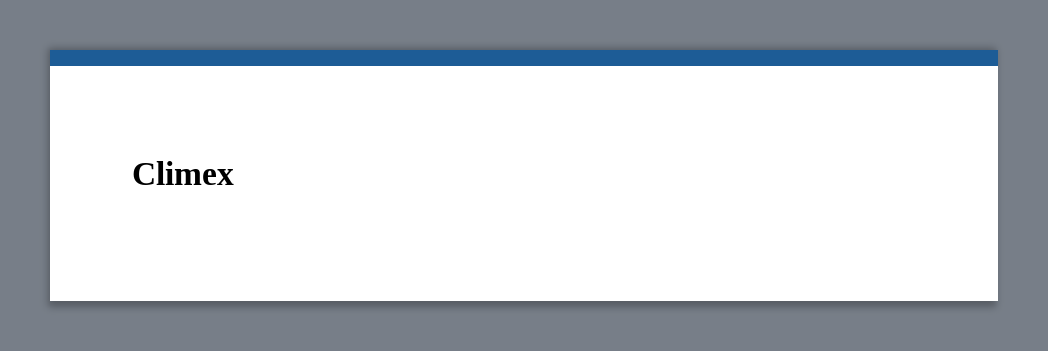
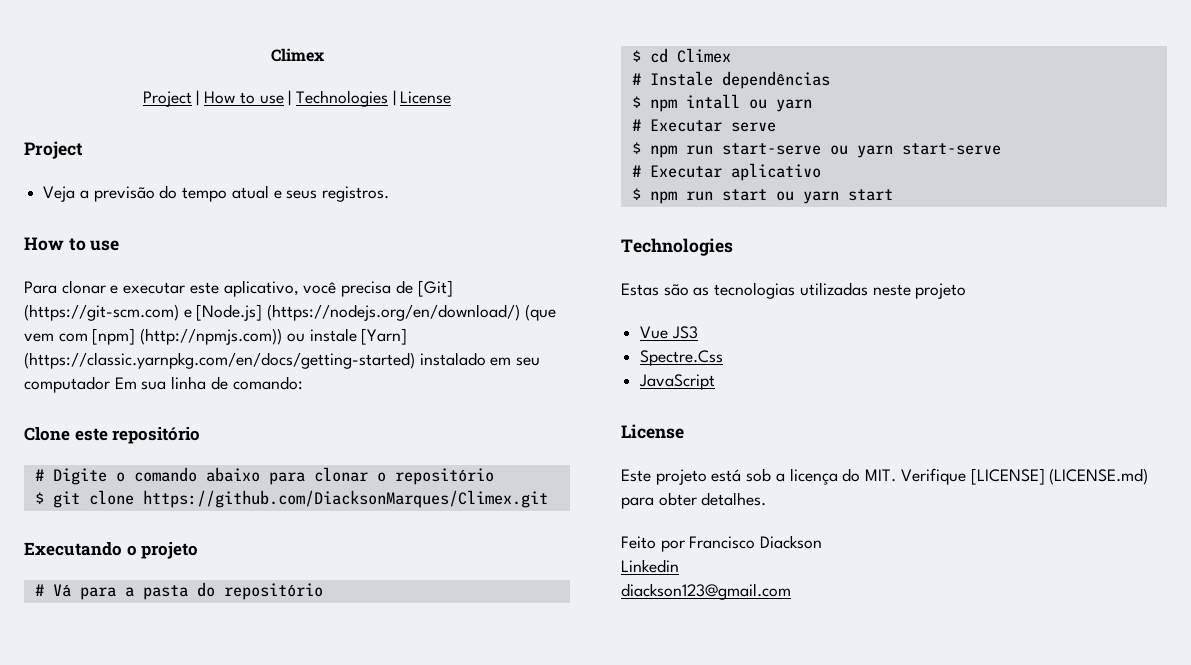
[132,161,234,185] Climex -> [270,48,325,62] [142,90,452,107] [24,141,83,159] [43,185,390,202] [24,237,120,251] [24,280,453,297] [24,304,556,321] [24,328,408,345] [24,352,541,369] [24,376,303,393] [24,427,201,444] [34,467,494,485] [34,490,548,508] [24,542,199,559] [34,582,323,600] [631,48,731,63] [631,71,830,89] [631,94,812,112] [631,119,776,132] [631,142,1001,158] [631,163,821,181] [631,188,893,204] [621,238,733,256] [621,282,967,299] [640,326,698,339] [640,350,724,366] [639,374,716,390] [621,424,684,439] [621,468,1149,485] [621,492,767,509] [621,535,823,552] [621,559,679,573] [621,583,791,600] Climex // Project | How to use | Technologies | License // Project // Veja a previsão do tempo atual e seus registros. // How to use // Para clonar e executar este aplicativo, você precisa de [Git] (https://git-scm.com) e [Node.js] (https://nodejs.org/en/download/) (que vem com [npm] (http://npmjs.com)) ou instale [Yarn] (https://classic.yarnpkg.com/en/docs/getting-started) instalado em seu computador Em sua linha de comando: // Clone este repositório // # Digite o comando abaixo para clonar o repositório // $ git clone https://github.com/DiacksonMarques/Climex.git // Executando o projeto // # Vá para a pasta do repositório // $ cd Climex // # Instale dependências // $ npm intall ou yarn // # Executar serve // $ npm run start-serve ou yarn start-serve // # Executar aplicativo // $ npm run start ou yarn start // Technologies // Estas são as tecnologias utilizadas neste projeto // Vue JS3 // Spectre.Css // JavaScript // License // Este projeto está sob a licença do MIT. Verifique [LICENSE] (LICENSE.md) para obter detalhes. // Feito por Francisco Diackson // Linkedin // diackson123@gmail.com

